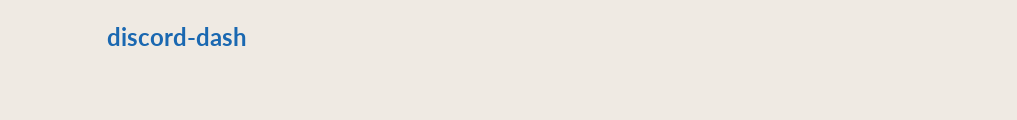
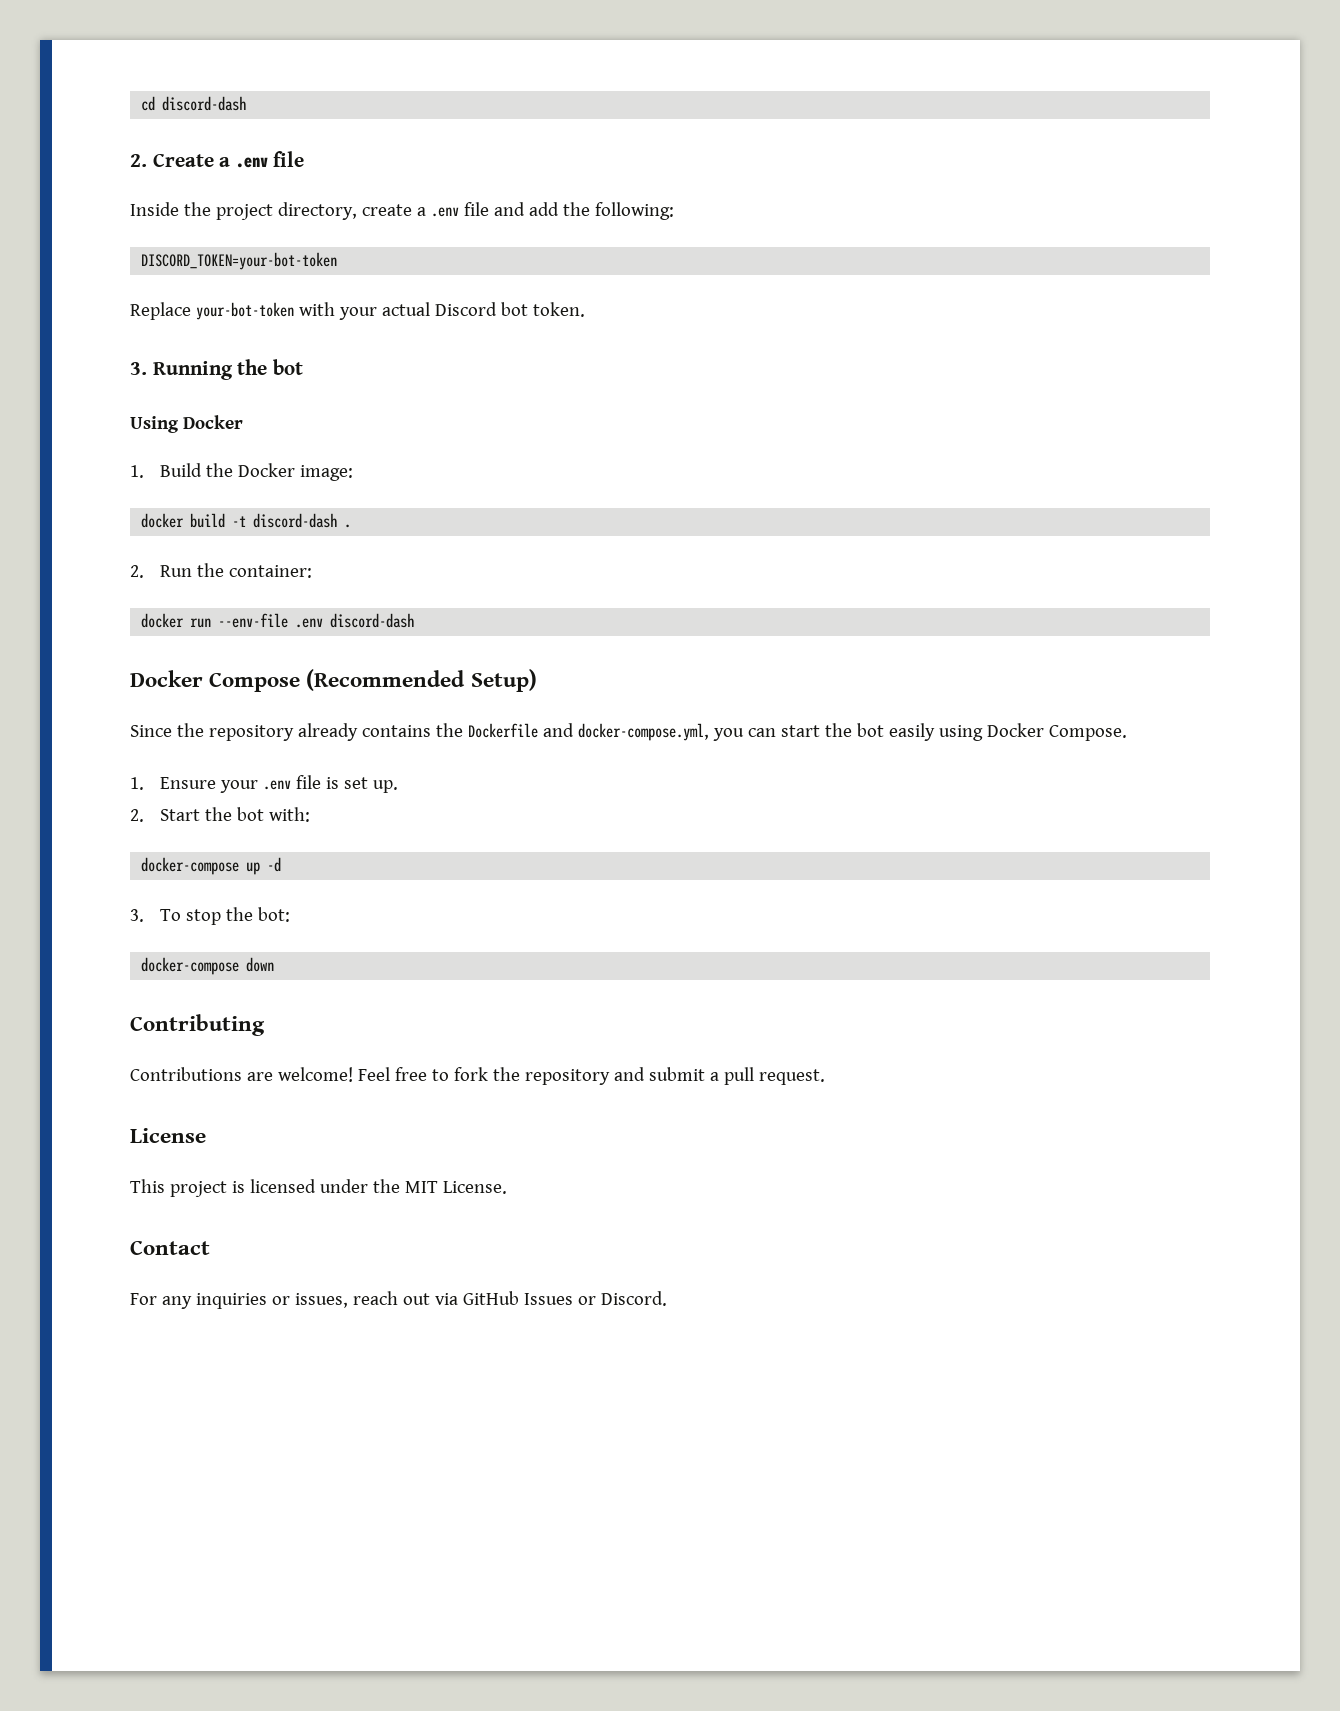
[107,27,247,46] discord-dash -> [141,96,247,111] [130,151,305,168] [130,202,674,220] [141,252,338,270] [130,302,585,320] [130,359,303,380] [130,415,243,433] [130,463,353,481] [141,513,352,528] [130,563,312,578] [141,613,415,628] [130,669,537,692] [130,723,1127,741] [130,775,398,793] [130,807,310,822] [141,857,282,875] [130,907,290,925] [141,957,275,975] [130,1014,265,1036] [130,1067,825,1085] [130,1128,206,1143] [130,1179,507,1197] [130,1240,210,1255] [130,1291,667,1309] cd discord-dash // 2. Create a .env file // Inside the project directory, create a .env file and add the following: // DISCORD_TOKEN=your-bot-token // Replace your-bot-token with your actual Discord bot token. // 3. Running the bot // Using Docker // 1. Build the Docker image: // docker build -t discord-dash . // 2. Run the container: // docker run --env-file .env discord-dash // Docker Compose (Recommended Setup) // Since the repository already contains the Dockerfile and docker-compose.yml, you can start the bot easily using Docker Compose. // 1. Ensure your .env file is set up. // 2. Start the bot with: // docker-compose up -d // 3. To stop the bot: // docker-compose down // Contributing // Contributions are welcome! Feel free to fork the repository and submit a pull request. // License // This project is licensed under the MIT License. // Contact // For any inquiries or issues, reach out via GitHub Issues or Discord.

